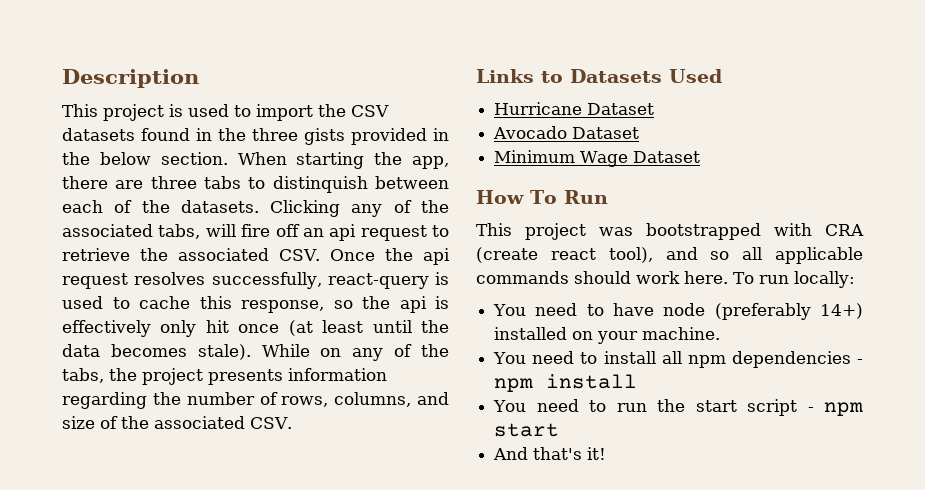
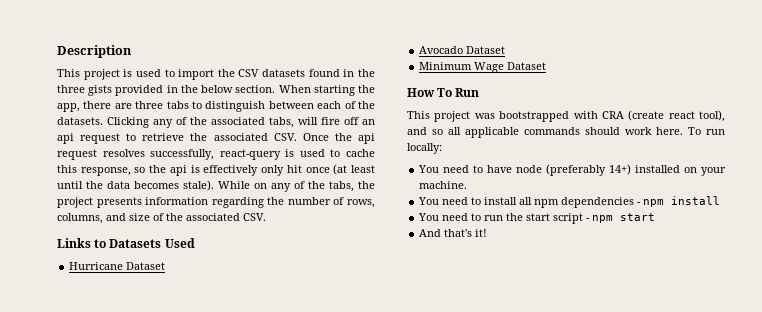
[272,176,368,193] distinquish -> [205,101,266,112] distinguish

